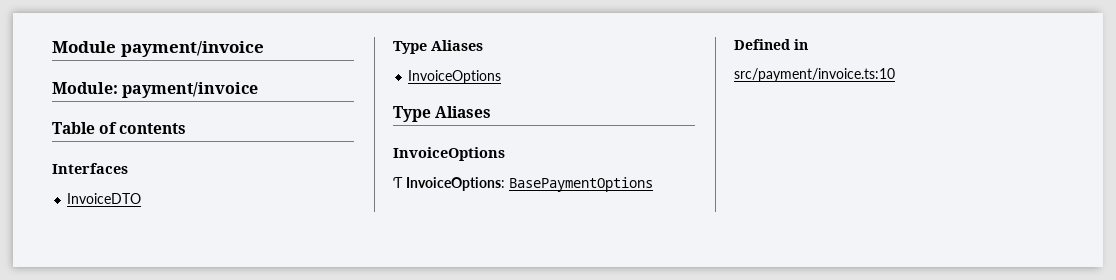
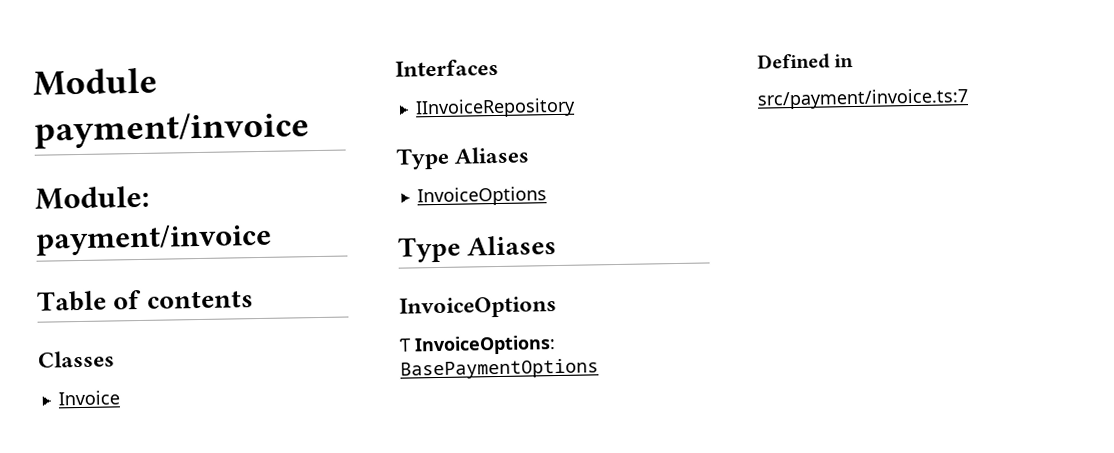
(187, 128) none -> [38,350,115,368] [57,390,120,406] // Classes // Invoice
[67,193,142,204] InvoiceDTO -> [414,97,576,119] IInvoiceRepository
[734,68,895,82] src/payment/invoice.ts:10 -> [757,88,969,110] src/payment/invoice.ts:7

